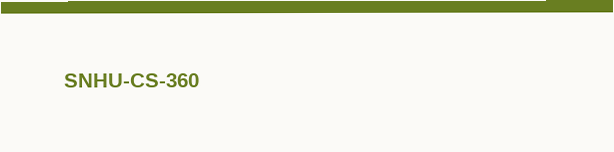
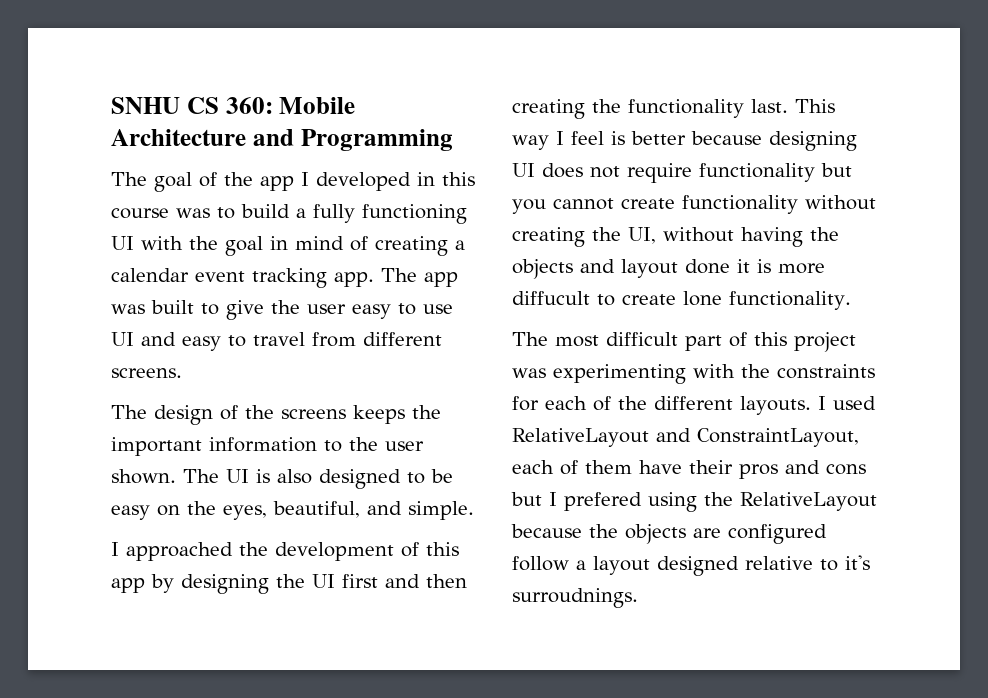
[63,73,200,88] SNHU-CS-360 -> [111,97,356,114] [111,129,453,151] [111,172,475,192] [111,204,467,224] [111,236,465,256] [111,268,458,288] [111,300,453,320] [111,332,442,351] [111,368,182,378] [111,405,441,425] [111,437,424,456] [111,469,453,489] [111,501,474,520] [111,542,459,561] [111,574,467,594] [512,99,835,119] [512,131,857,151] [512,163,852,183] [512,195,876,214] [512,227,839,247] [512,259,825,279] [512,291,851,310] [512,332,856,352] [512,364,875,384] [512,396,876,415] [512,428,859,447] [512,460,866,479] [511,492,877,512] [511,524,827,544] [512,555,870,576] [512,588,638,608] SNHU CS 360: Mobile Architecture and Programming // The goal of the app I developed in this course was to build a fully functioning UI with the goal in mind of creating a calendar event tracking app. The app was built to give the user easy to use UI and easy to travel from different screens. // The design of the screens keeps the important information to the user shown. The UI is also designed to be easy on the eyes, beautiful, and simple. // I approached the development of this app by designing the UI first and then creating the functionality last. This way I feel is better because designing UI does not require functionality but you cannot create functionality without creating the UI, without having the objects and layout done it is more diffucult to create lone functionality. // The most difficult part of this project was experimenting with the constraints for each of the different layouts. I used RelativeLayout and ConstraintLayout, each of them have their pros and cons but I prefered using the RelativeLayout because the objects are configured follow a layout designed relative to it's surroudnings.

